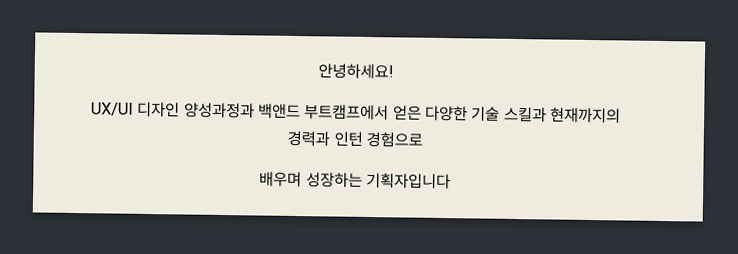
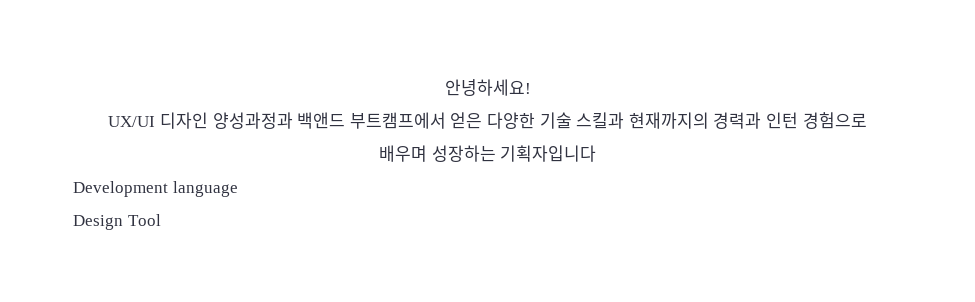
(451, 181) none -> [73,181,238,197] [73,214,161,230] // Development language // Design Tool

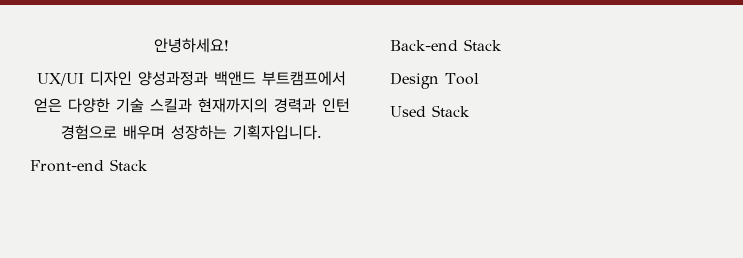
(867, 120) // -> (117, 132) none
[500,145,597,162] [73,181,238,197] 기획자입니다 // Development language -> [233,125,322,140] [30,159,148,172] [390,39,502,51] 기획자입니다. // Front-end Stack // Back-end Stack
(161, 220) none -> [390,105,470,117] // Used Stack

